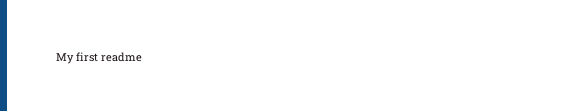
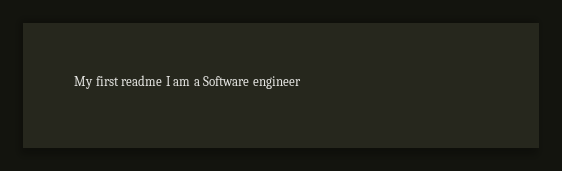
(142, 57) none -> [165,76,301,89] I am a Software engineer

